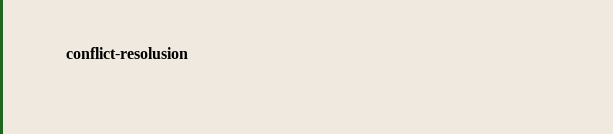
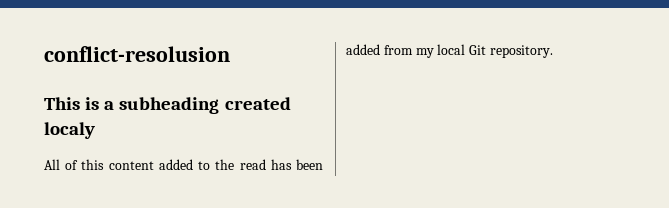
(188, 53) none -> [44,97,291,114] [44,122,95,139] [44,159,324,170] [346,44,553,58] // This is a subheading created localy // All of this content added to the read has been added from my local Git repository.

